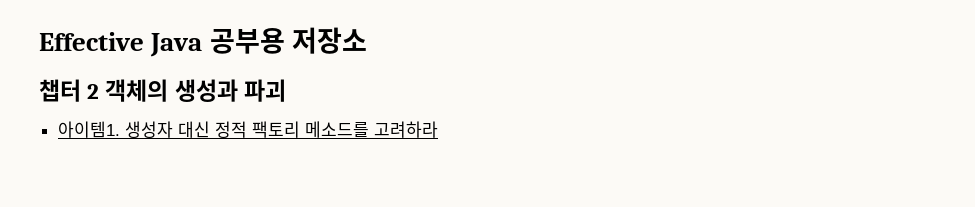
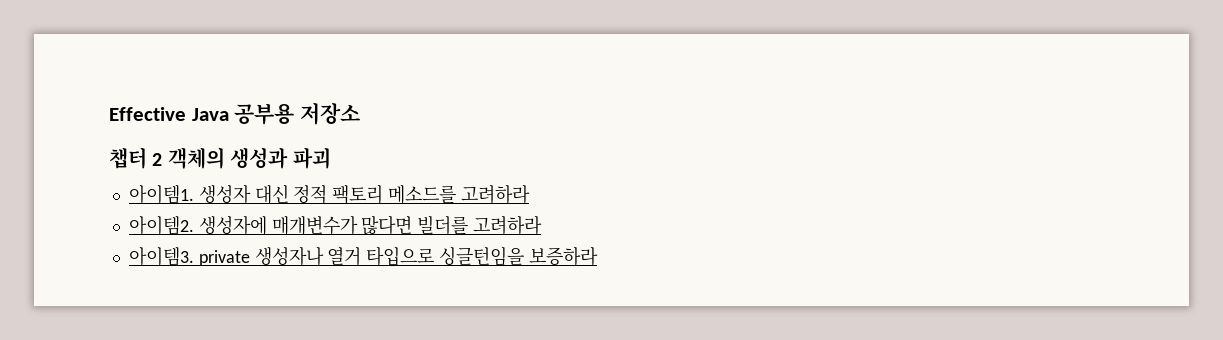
(438, 129) none -> [128,215,543,235] [128,246,598,266] // 아이템2. 생성자에 매개변수가 많다면 빌더를 고려하라 // 아이템3. private 생성자나 열거 타입으로 싱글턴임을 보증하라

